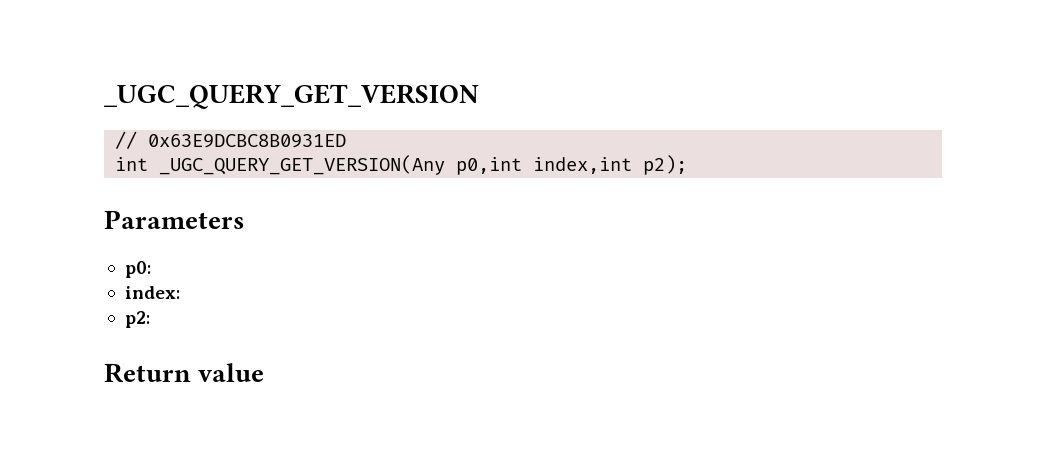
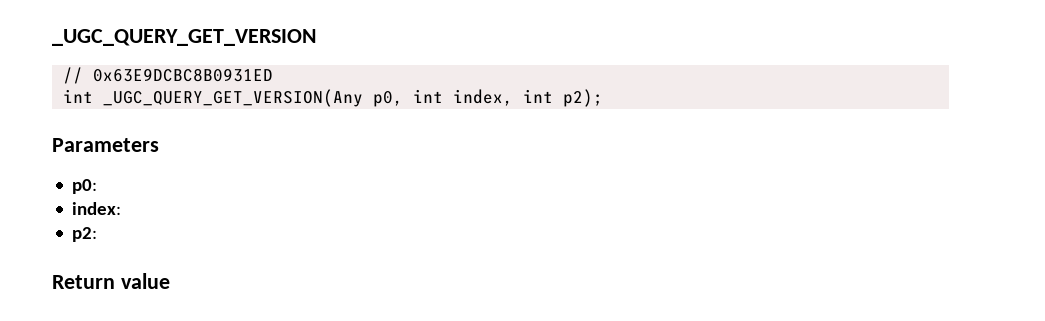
[456,157,633,175] p0,int index,int -> [373,89,554,107] p0, int index, int

